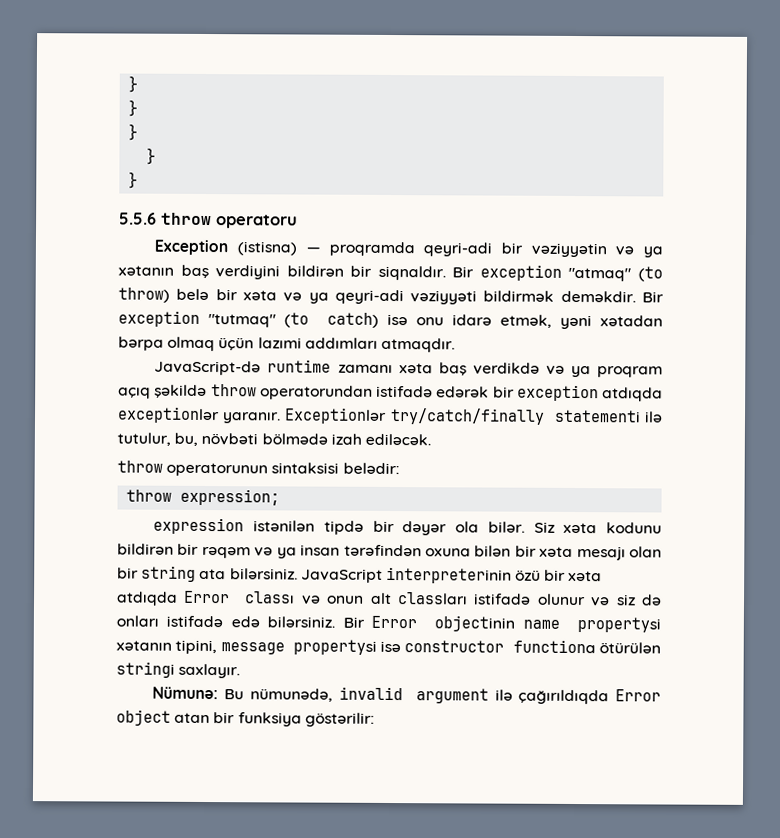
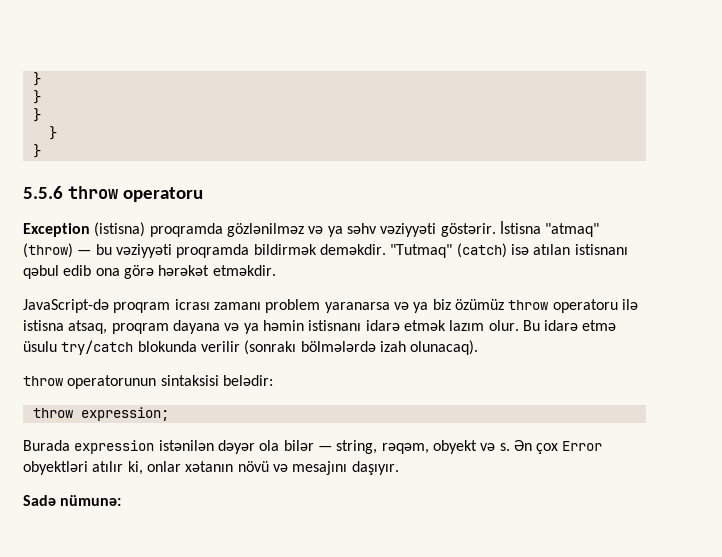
[305,241,663,258] [118,264,663,282] [118,287,664,305] [118,310,663,330] [118,336,455,353] [154,359,663,378] [118,384,663,402] [117,406,663,425] [117,432,431,446] — proqramda qeyri-adi bir vəziyyətin və ya xətanın baş verdiyini bildirən bir siqnaldır. Bir exception "atmaq" (to throw) belə bir xəta və ya qeyri-adi vəziyyəti bildirmək deməkdir. Bir exception "tutmaq" (to catch) isə onu idarə etmək, yəni xətadan bərpa olmaq üçün lazımi addımları atmaqdır. // JavaScript-də runtime zamanı xəta baş verdikdə və ya proqram açıq şəkildə throw operatorundan istifadə edərək bir exception atdıqda exceptionlər yaranır. Exceptionlər try/catch/finally statementi ilə tutulur, bu, növbəti bölmədə izah ediləcək. -> [149,221,600,237] [23,243,628,258] [23,265,276,279] [23,299,638,313] [23,320,617,334] [23,340,479,355] proqramda gözlənilməz və ya səhv vəziyyəti göstərir. İstisna "atmaq" (throw) — bu vəziyyəti proqramda bildirmək deməkdir. "Tutmaq" (catch) isə atılan istisnanı qəbul edib ona görə hərəkət etməkdir. // JavaScript-də proqram icrası zamanı problem yaranarsa və ya biz özümüz throw operatoru ilə istisna atsaq, proqram dayana və ya həmin istisnanı idarə etmək lazım olur. Bu idarə etmə üsulu try/catch blokunda verilir (sonrakı bölmələrdə izah olunacaq).
(281, 497) none -> [23,440,70,451] Burada
[323,520,662,536] [117,543,662,561] [117,565,603,584] [116,590,662,607] [116,615,661,633] [116,639,661,655] [116,661,241,679] [152,686,661,705] [116,709,375,727] tipdə bir dəyər ola bilər. Siz xəta kodunu bildirən bir rəqəm və ya insan tərəfindən oxuna bilən bir xəta mesajı olan bir string ata bilərsiniz. JavaScript interpreterinin özü bir xəta atdıqda Error classı və onun alt classları istifadə olunur və siz də onları istifadə edə bilərsiniz. Bir Error objectinin name propertysi xətanın tipini, message propertysi isə constructor functiona ötürülən stringi saxlayır. // Nümunə: Bu nümunədə, invalid argument ilə çağırıldıqda Error object atan bir funksiya göstərilir: -> [217,440,603,454] [23,461,399,475] [23,495,122,506] dəyər ola bilər — string, rəqəm, obyekt və s. Ən çox Error obyektləri atılır ki, onlar xətanın növü və mesajını daşıyır. // Sadə nümunə:

